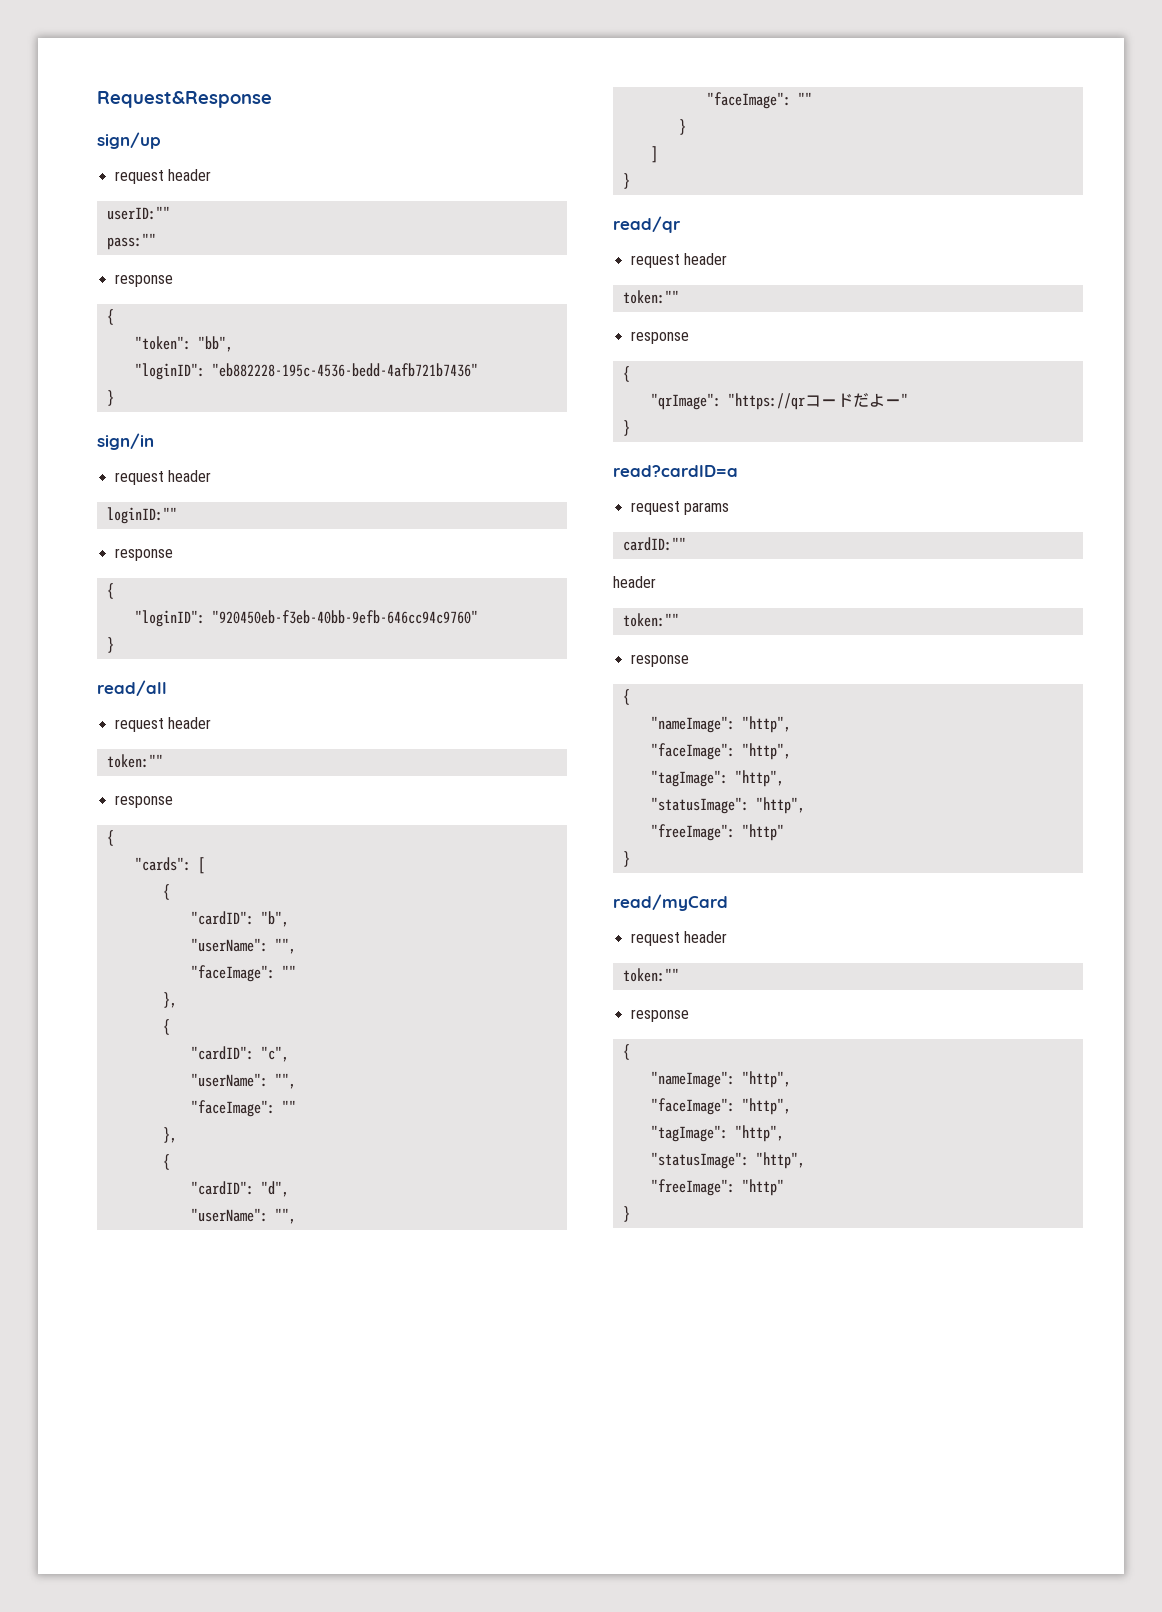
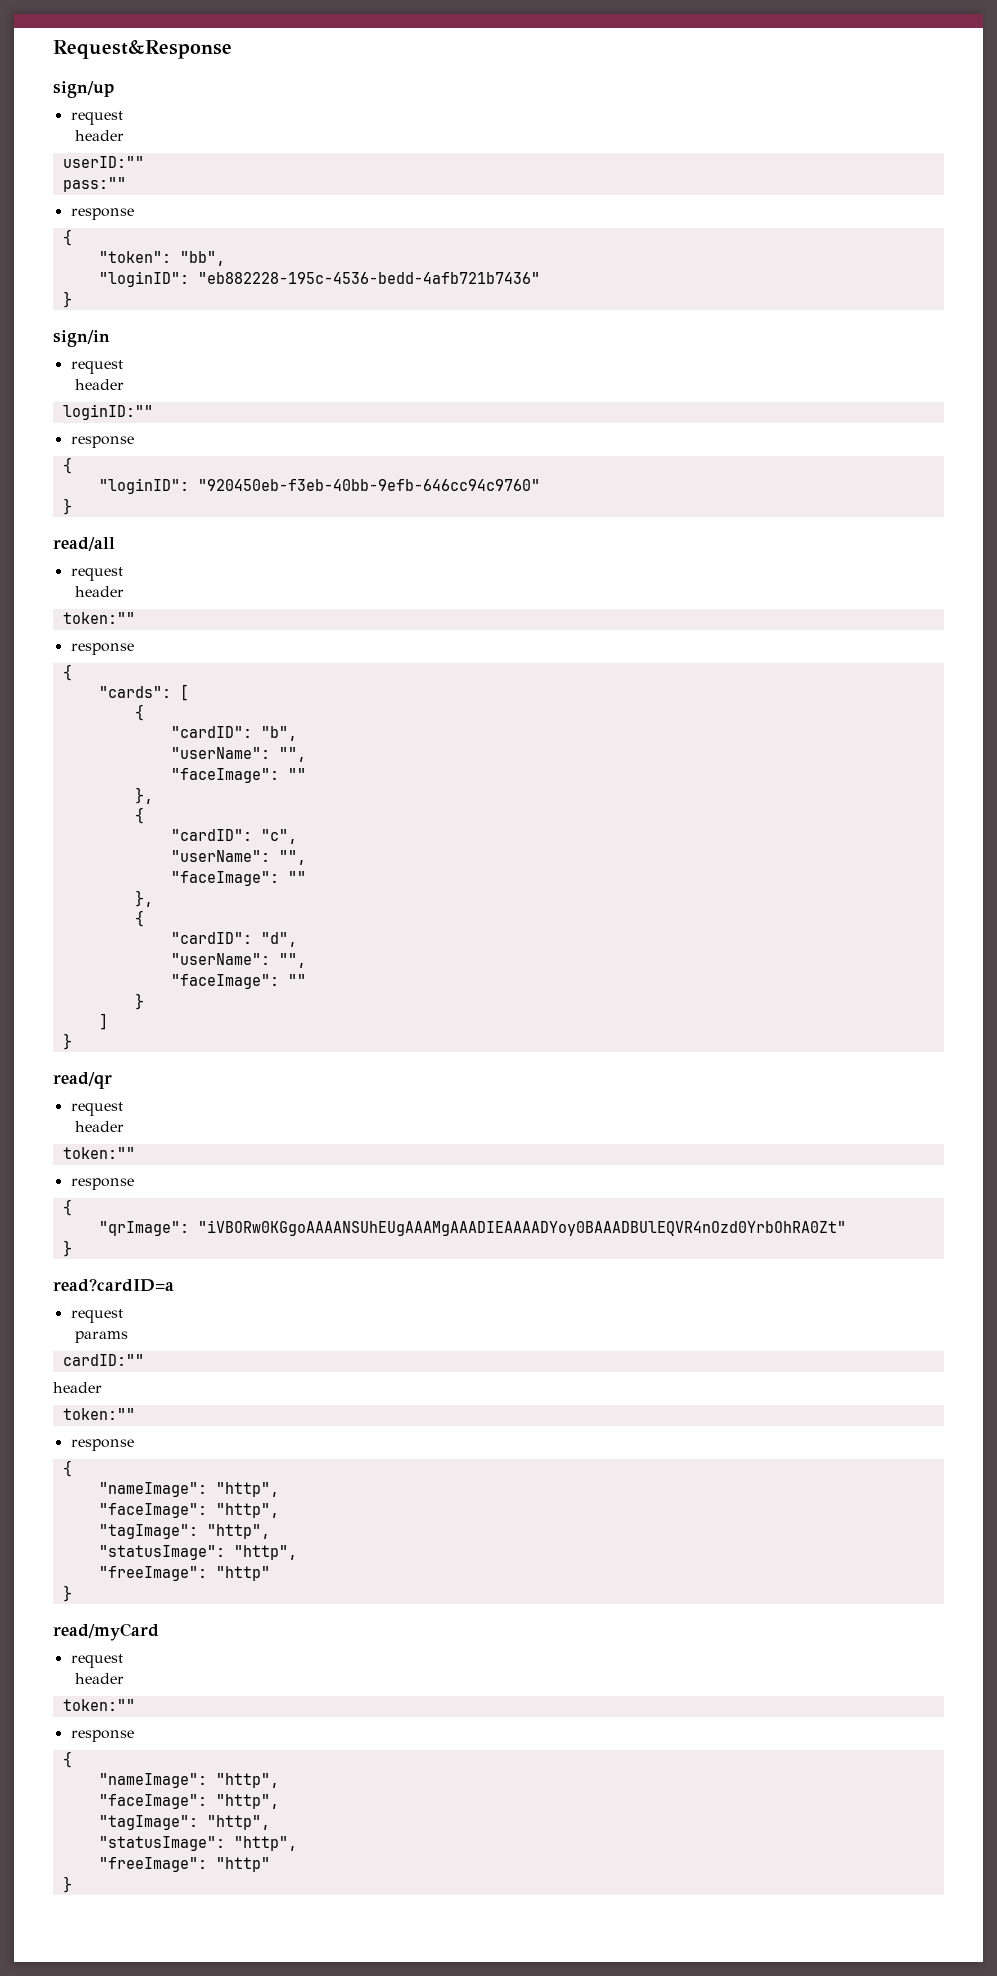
(164, 177) none -> (123, 118) //
(164, 478) none -> (123, 367) //
(164, 725) none -> (123, 574) //
(680, 261) none -> (123, 1109) //
[727,393,908,410] "https://qrコードだよー" -> [197,1220,846,1236] "iVBORw0KGgoAAAANSUhEUgAAAMgAAADIEAAAADYoy0BAAADBUlEQVR4nOzd0YrbOhRA0Zt"
(680, 508) none -> (123, 1316) //
(680, 939) none -> (123, 1661) //

